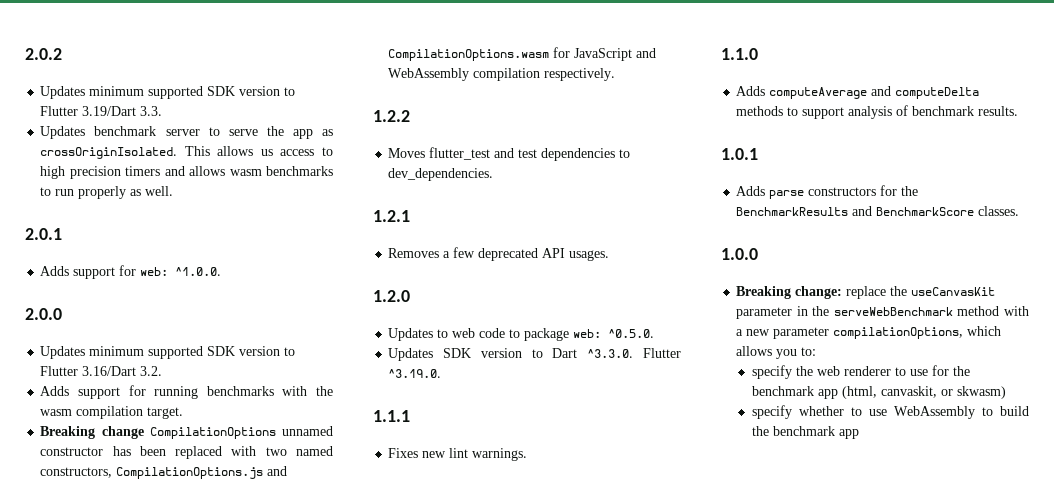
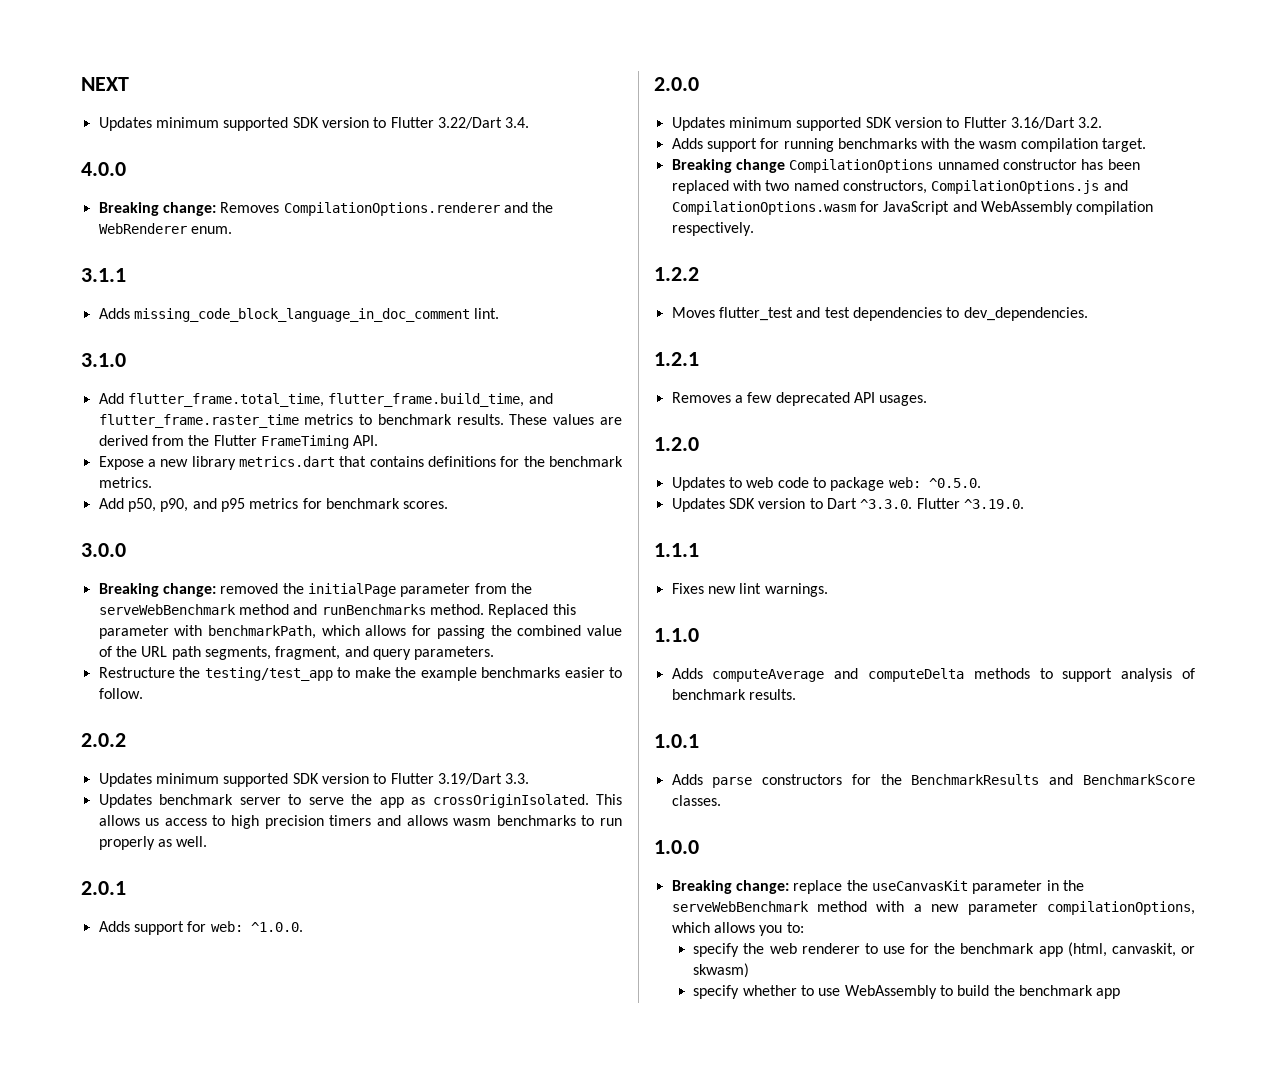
(25, 54) none -> [81,77,129,91] [98,117,530,131] [81,162,126,176] [98,202,554,216] [98,223,232,234] [81,268,126,282] [98,308,500,322] [81,353,126,367] [98,393,553,407] [98,414,622,428] [98,435,379,449] [98,456,624,470] [98,477,152,488] [98,498,449,512] [81,543,126,557] [98,583,532,597] [98,604,576,618] [98,625,622,639] [98,646,495,660] [98,667,622,681] [98,688,143,699] NEXT // Updates minimum supported SDK version to Flutter 3.22/Dart 3.4. // 4.0.0 // Breaking change: Removes CompilationOptions.renderer and the WebRenderer enum. // 3.1.1 // Adds missing_code_block_language_in_doc_comment lint. // 3.1.0 // Add flutter_frame.total_time, flutter_frame.build_time, and flutter_frame.raster_time metrics to benchmark results. These values are derived from the Flutter FrameTiming API. // Expose a new library metrics.dart that contains definitions for the benchmark metrics. // Add p50, p90, and p95 metrics for benchmark scores. // 3.0.0 // Breaking change: removed the initialPage parameter from the serveWebBenchmark method and runBenchmarks method. Replaced this parameter with benchmarkPath, which allows for passing the combined value of the URL path segments, fragment, and query parameters. // Restructure the testing/test_app to make the example benchmarks easier to follow. //

